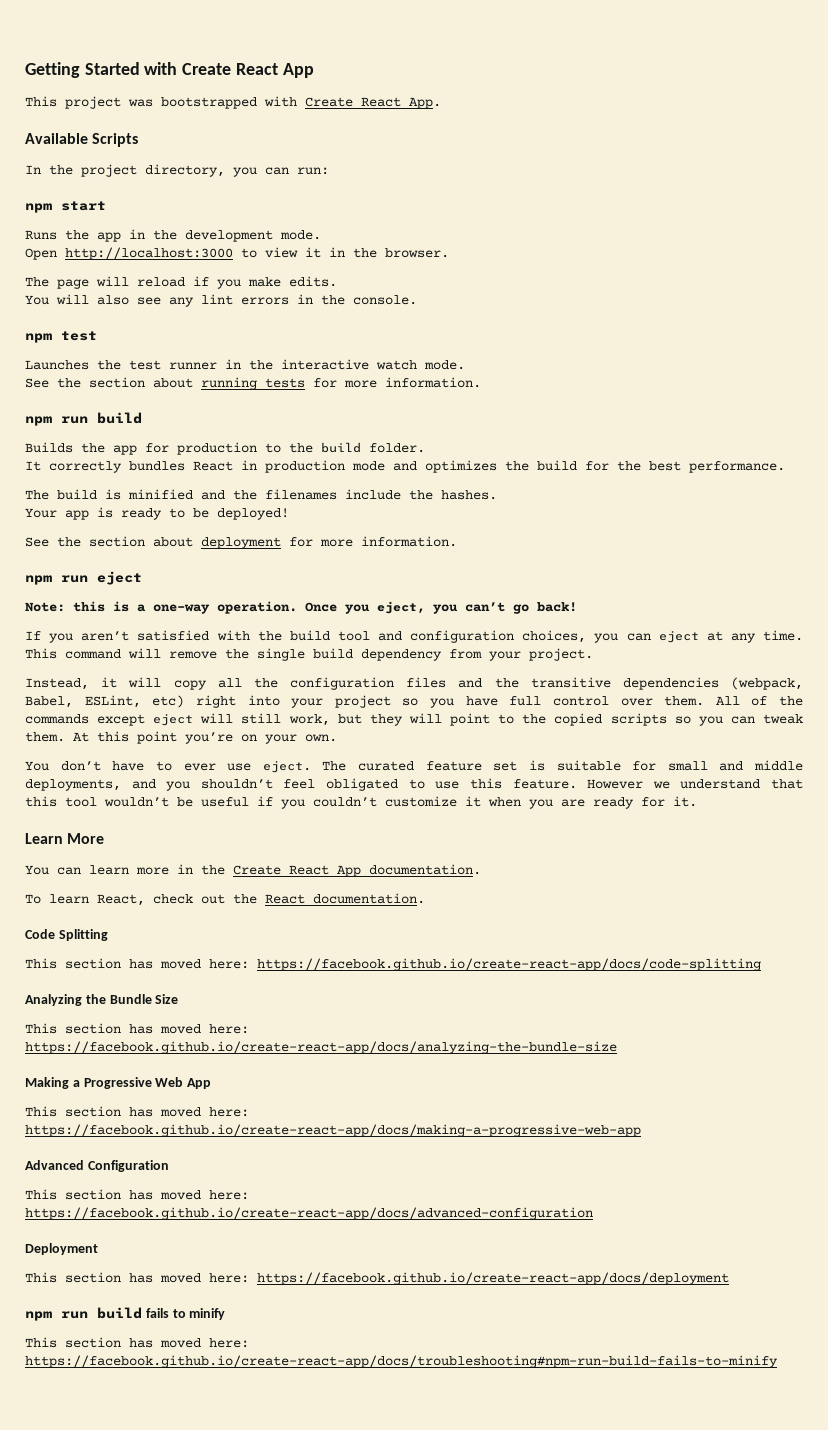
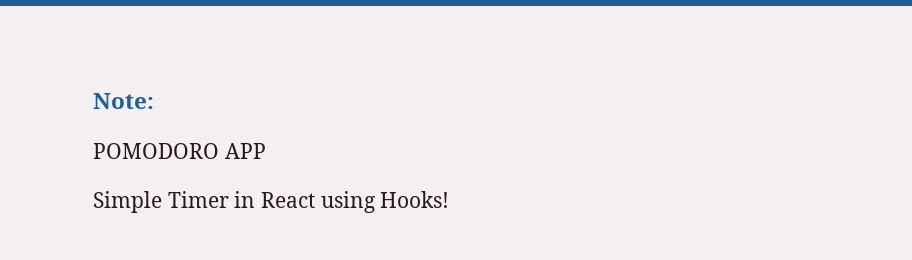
[25,62,314,78] [25,96,441,109] [25,133,139,147] [25,164,329,177] [25,201,106,213] [25,229,321,242] [25,247,449,260] [25,276,337,289] [25,294,417,307] [25,331,97,343] [25,359,465,370] [25,377,481,390] [25,412,142,426] [25,442,425,455] [25,460,785,473] [25,489,497,500] [25,507,289,520] [25,536,457,549] [25,571,142,585] [25,601,577,614] [25,630,803,643] [25,648,593,661] [25,677,803,690] [25,695,803,708] [25,713,804,726] [25,731,337,744] [25,760,803,773] [25,778,804,791] [25,796,697,809] [25,833,105,844] [25,864,481,877] [25,893,425,906] [25,929,108,941] [25,958,761,971] [25,994,179,1006] [25,1023,249,1034] [25,1041,617,1054] [25,1077,212,1089] [25,1106,249,1117] [25,1124,641,1137] [25,1160,169,1172] [25,1189,249,1200] [25,1207,593,1220] [25,1243,98,1255] [25,1272,729,1285] [25,1307,226,1321] [25,1337,249,1348] [25,1355,778,1368] Getting Started with Create React App // This project was bootstrapped with Create React App. // Available Scripts // In the project directory, you can run: // npm start // Runs the app in the development mode. // Open http://localhost:3000 to view it in the browser. // The page will reload if you make edits. // You will also see any lint errors in the console. // npm test // Launches the test runner in the interactive watch mode. // See the section about running tests for more information. // npm run build // Builds the app for production to the build folder. // It correctly bundles React in production mode and optimizes the build for the best performance. // The build is minified and the filenames include the hashes. // Your app is ready to be deployed! // See the section about deployment for more information. // npm run eject // Note: this is a one-way operation. Once you eject, you can’t go back! // If you aren’t satisfied with the build tool and configuration choices, you can eject at any time. This command will remove the single build dependency from your project. // Instead, it will copy all the configuration files and the transitive dependencies (webpack, Babel, ESLint, etc) right into your project so you have full control over them. All of the commands except eject will still work, but they will point to the copied scripts so you can tweak them. At this point you’re on your own. // You don’t have to ever use eject. The curated feature set is suitable for small and middle deployments, and you shouldn’t feel obligated to use this feature. However we understand that this tool wouldn’t be useful if you couldn’t customize it when you are ready for it. // Learn More // You can learn more in the Create React App documentation. // To learn React, check out the React documentation. // Code Splitting // This section has moved here: https://facebook.github.io/create-react-app/docs/code-splitting // Analyzing the Bundle Size // This section has moved here: https://facebook.github.io/create-react-app/docs/analyzing-the-bundle-size // Making a Progressive Web App // This section has moved here: https://facebook.github.io/create-react-app/docs/making-a-progressive-web-app // Advanced Configuration // This section has moved here: https://facebook.github.io/create-react-app/docs/advanced-configuration // Deployment // This section has moved here: https://facebook.github.io/create-react-app/docs/deployment // npm run build fails to minify // This section has moved here: https://facebook.github.io/create-react-app/docs/troubleshooting#npm-run-build-fails-to-minify -> [93,93,154,109] [93,143,266,159] [93,191,450,213] Note: // POMODORO APP // Simple Timer in React using Hooks!

